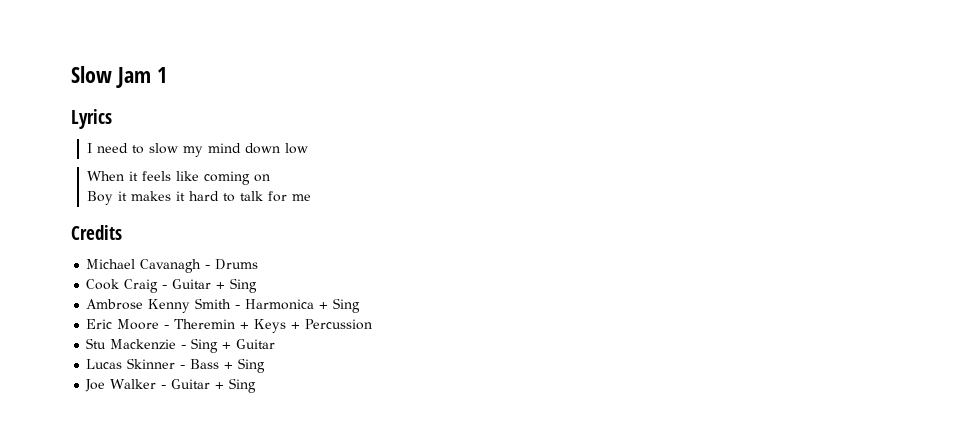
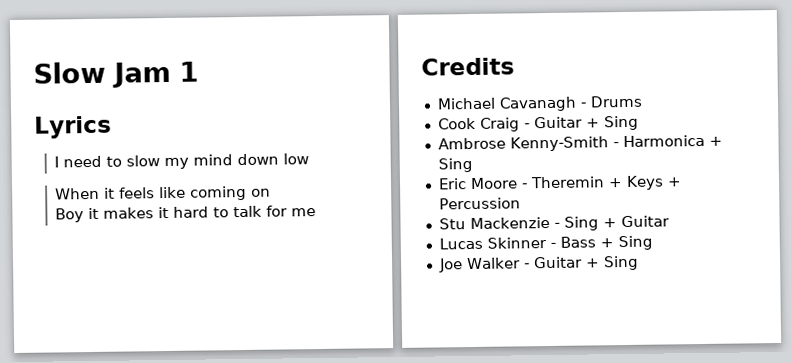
[148,298,232,313] Kenny Smith -> [509,136,609,152] Kenny-Smith

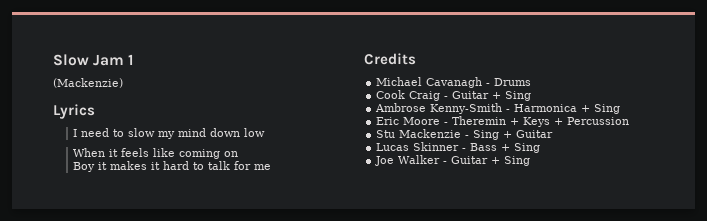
(199, 71) none -> [53,78,123,88] // (Mackenzie)

